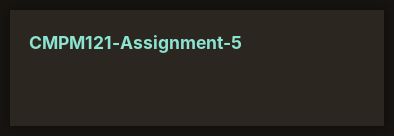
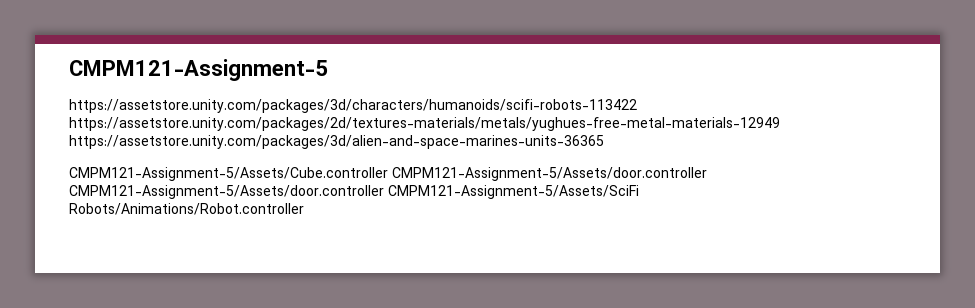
(242, 44) none -> [69,99,637,113] [69,117,780,131] [69,135,604,149] [69,167,707,181] [69,185,639,199] [69,203,304,215] // https://assetstore.unity.com/packages/3d/characters/humanoids/scifi-robots-113422 https://assetstore.unity.com/packages/2d/textures-materials/metals/yughues-free-metal-materials-12949 https://assetstore.unity.com/packages/3d/alien-and-space-marines-units-36365 // CMPM121-Assignment-5/Assets/Cube.controller CMPM121-Assignment-5/Assets/door.controller CMPM121-Assignment-5/Assets/door.controller CMPM121-Assignment-5/Assets/SciFi Robots/Animations/Robot.controller

